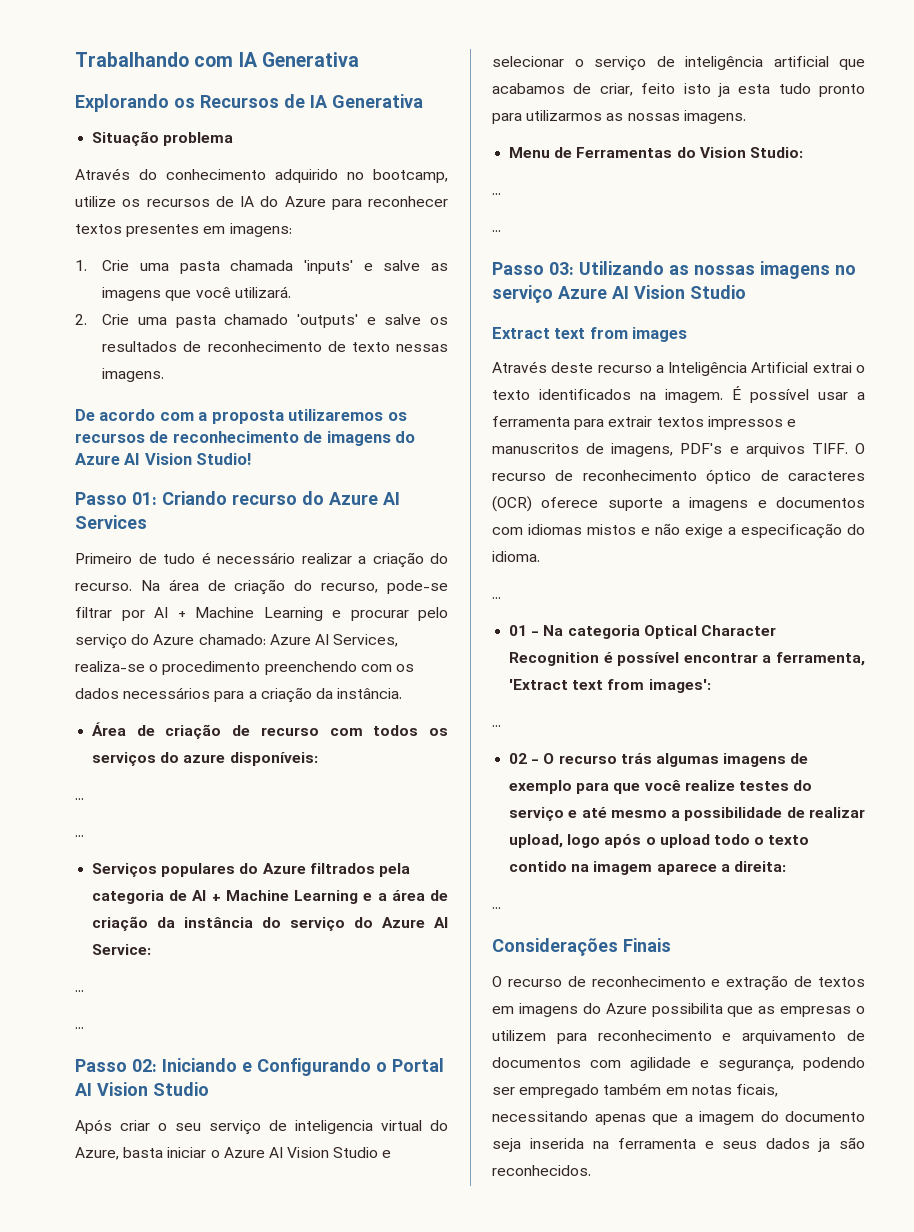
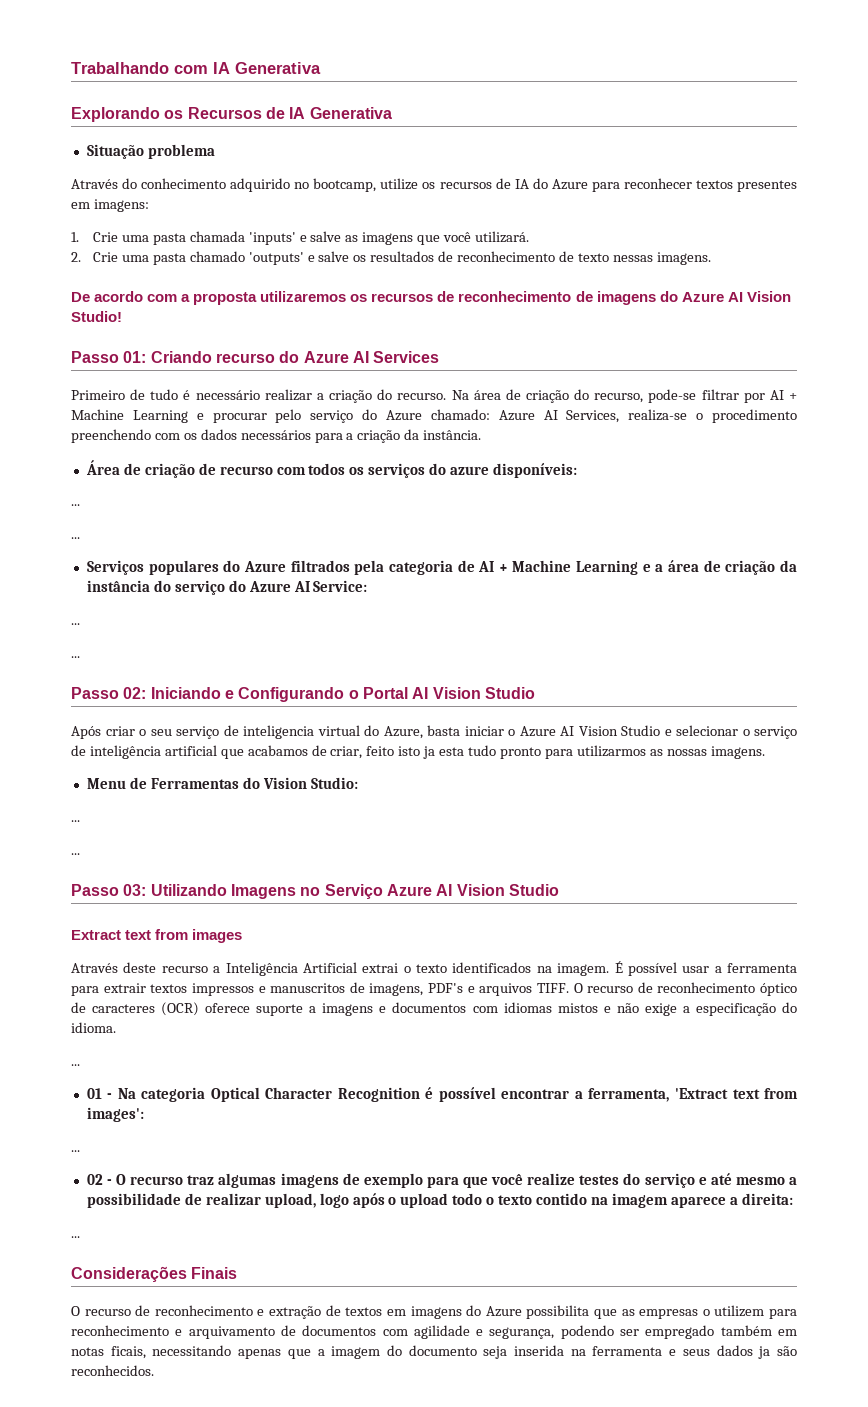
[669,261,856,279] [492,285,553,303] as nossas imagens no serviço -> [230,884,383,899] Imagens no Serviço
[620,753,652,764] trás -> [187,1175,215,1185] traz

